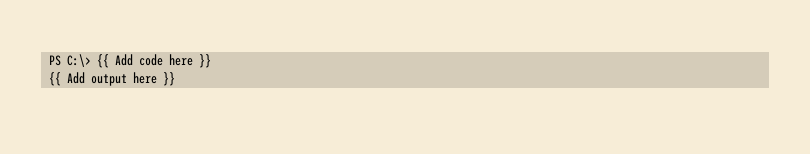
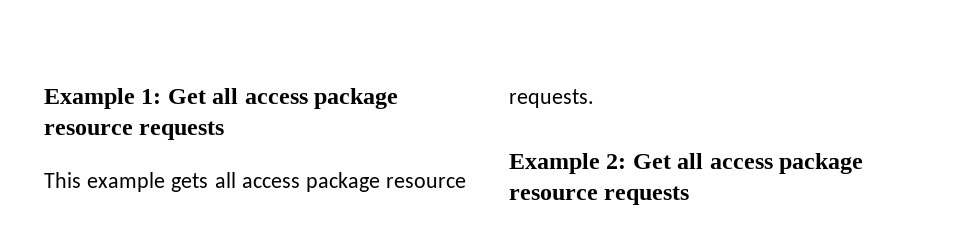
[49,54,212,68] [49,72,176,86] PS C:\> {{ Add code here }} // {{ Add output here }} -> [44,88,399,109] [44,121,225,140] [44,172,466,192] [509,89,594,108] [509,153,864,174] [509,186,690,205] Example 1: Get all access package resource requests // This example gets all access package resource requests. // Example 2: Get all access package resource requests

